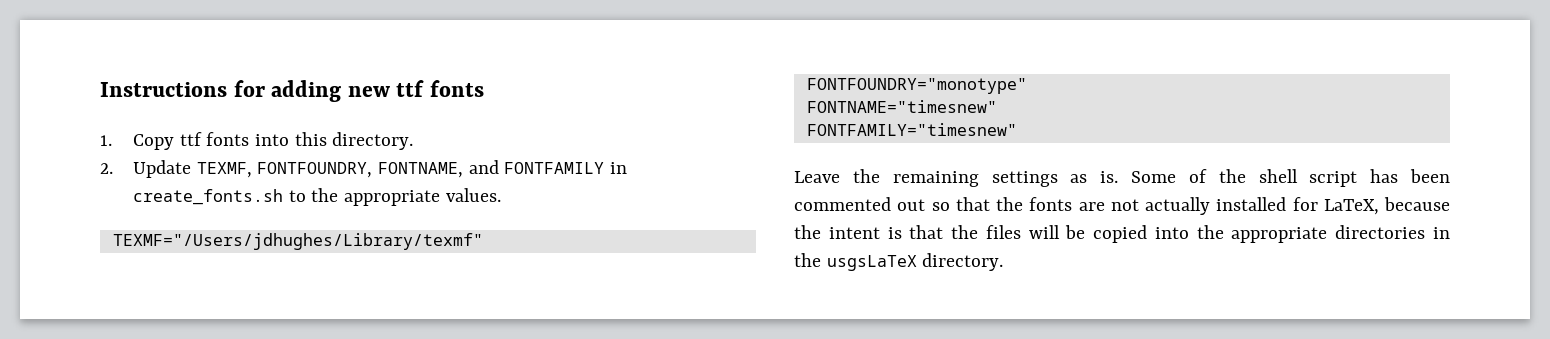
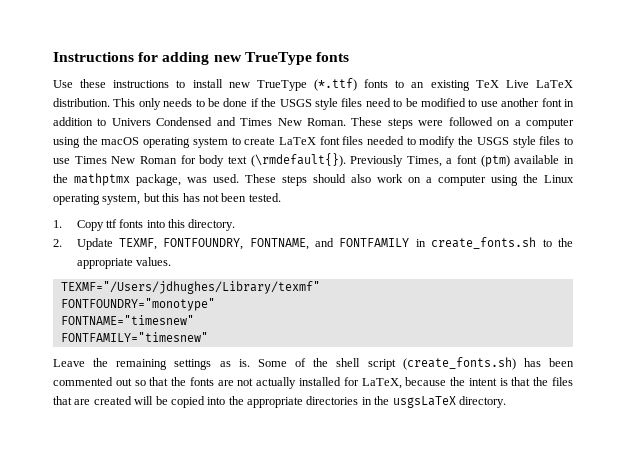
[396,80,485,97] ttf fonts -> [244,52,349,65] [53,78,574,91] [53,98,574,110] [53,117,574,129] [53,136,573,148] [53,153,575,167] [53,173,574,186] [53,193,281,205] TrueType fonts // Use these instructions to install new TrueType (*.ttf) fonts to an existing TeX Live LaTeX distribution. This only needs to be done if the USGS style files need to be modified to use another font in addition to Univers Condensed and Times New Roman. These steps were followed on a computer using the macOS operating system to create LaTeX font files needed to modify the USGS style files to use Times New Roman for body text (\rmdefault{}). Previously Times, a font (ptm) available in the mathptmx package, was used. These steps should also work on a computer using the Linux operating system, but this has not been tested.
(1358, 179) none -> [402,357,516,370] (create_fonts.sh)
(1021, 232) none -> [53,396,132,405] that are created

